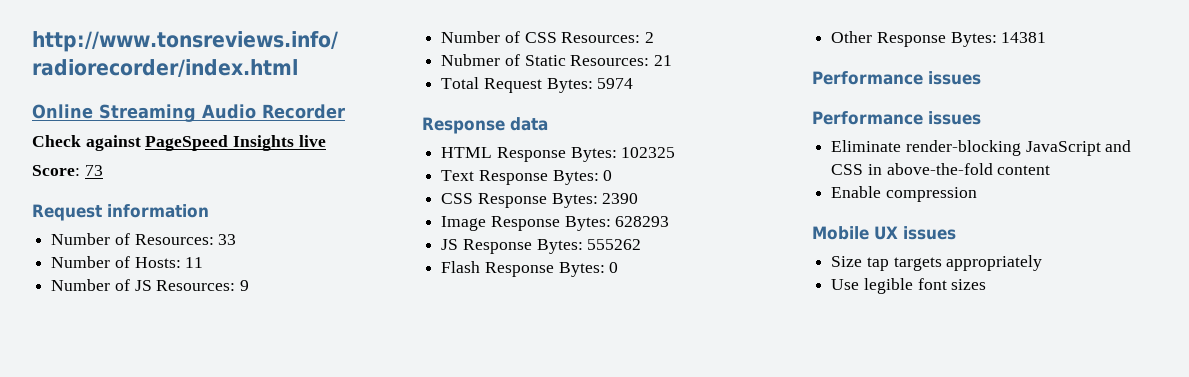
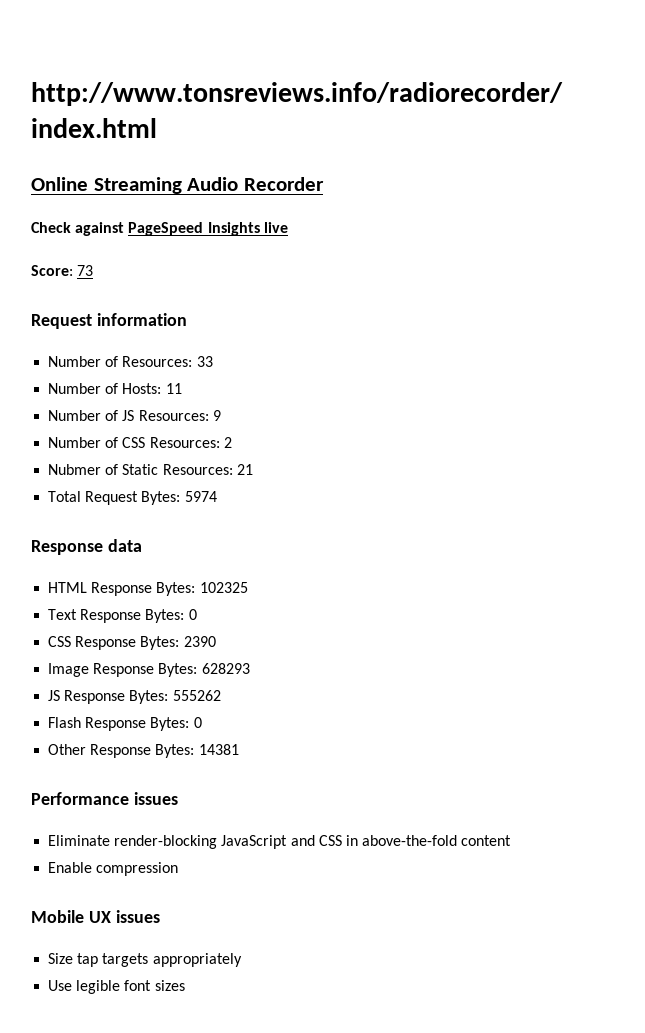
[812,111,981,125] // Performance issues -> (178, 798) none

